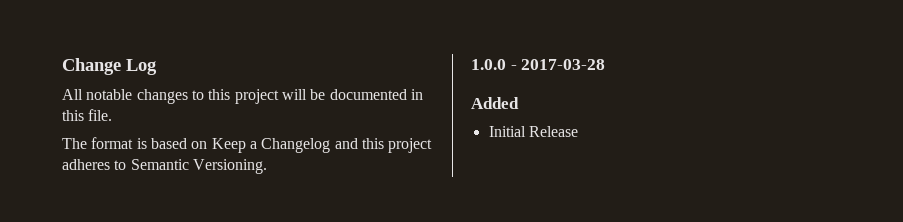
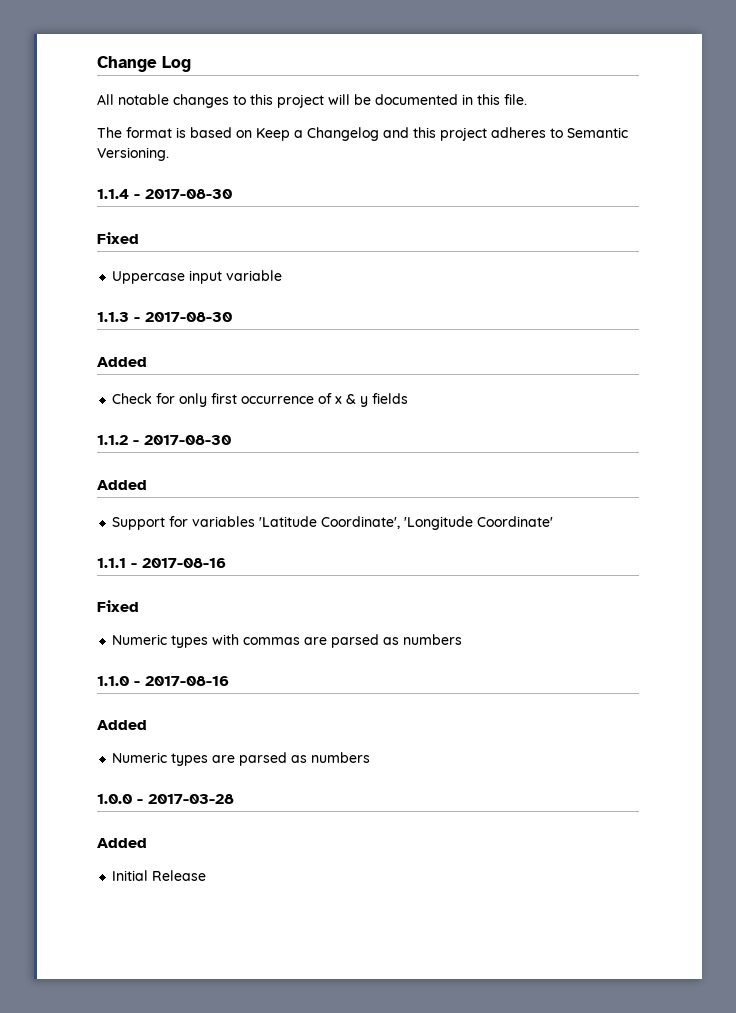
(267, 166) none -> [97,189,232,199] [97,232,139,244] [112,270,283,284] [97,312,232,322] [97,357,147,367] [112,393,409,407] [97,435,231,445] [97,480,147,490] [112,516,554,530] [97,558,226,568] [97,600,139,612] [112,634,463,648] [97,676,229,686] [97,720,147,730] [112,752,371,766] // 1.1.4 - 2017-08-30 // Fixed // Uppercase input variable // 1.1.3 - 2017-08-30 // Added // Check for only first occurrence of x & y fields // 1.1.2 - 2017-08-30 // Added // Support for variables 'Latitude Coordinate', 'Longitude Coordinate' // 1.1.1 - 2017-08-16 // Fixed // Numeric types with commas are parsed as numbers // 1.1.0 - 2017-08-16 // Added // Numeric types are parsed as numbers

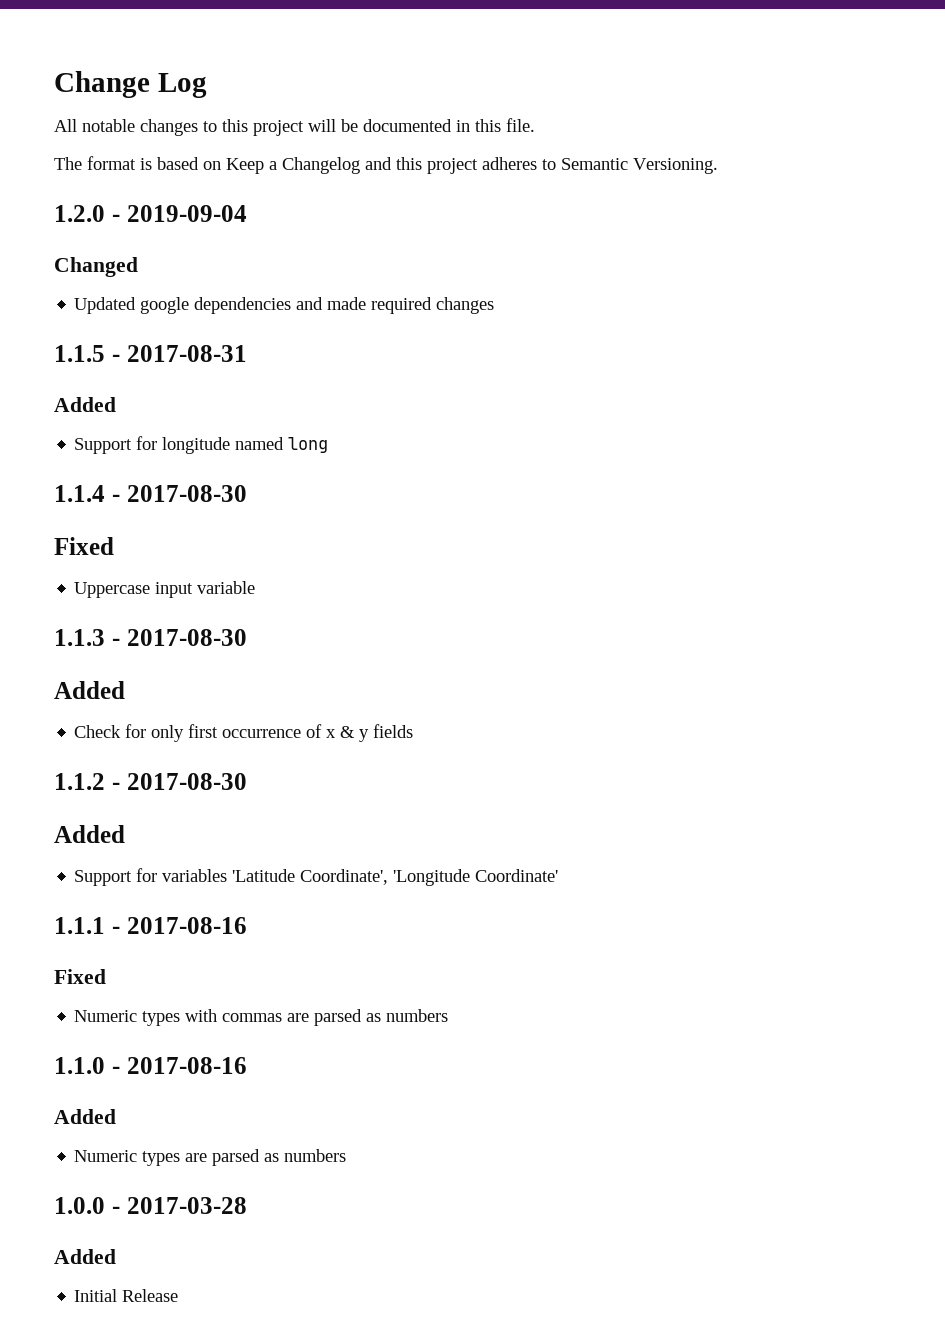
(169, 154) none -> [54,205,247,222] [54,257,138,277] [74,297,495,314] [54,345,247,362] [54,397,116,412] [74,436,329,454] // 1.2.0 - 2019-09-04 // Changed // Updated google dependencies and made required changes // 1.1.5 - 2017-08-31 // Added // Support for longitude named long

